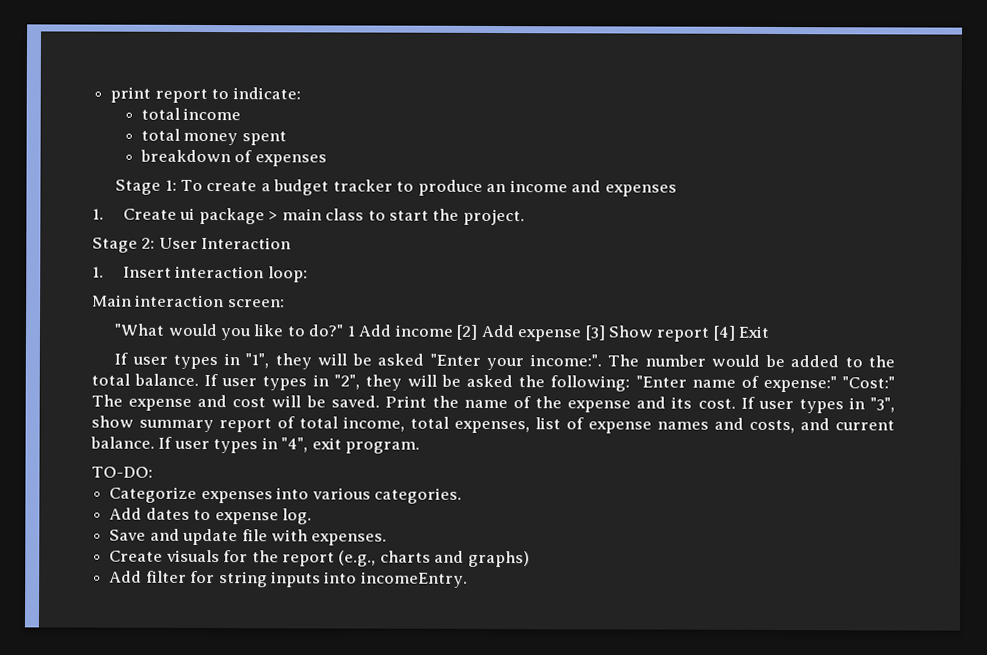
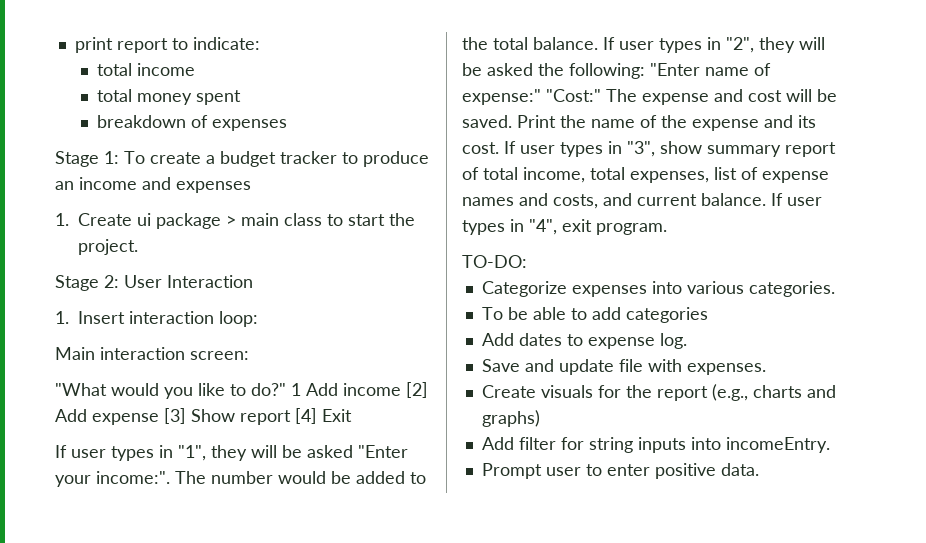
(462, 495) none -> [481,307,708,323] // To be able to add categories
(468, 579) none -> [481,463,759,479] // Prompt user to enter positive data.

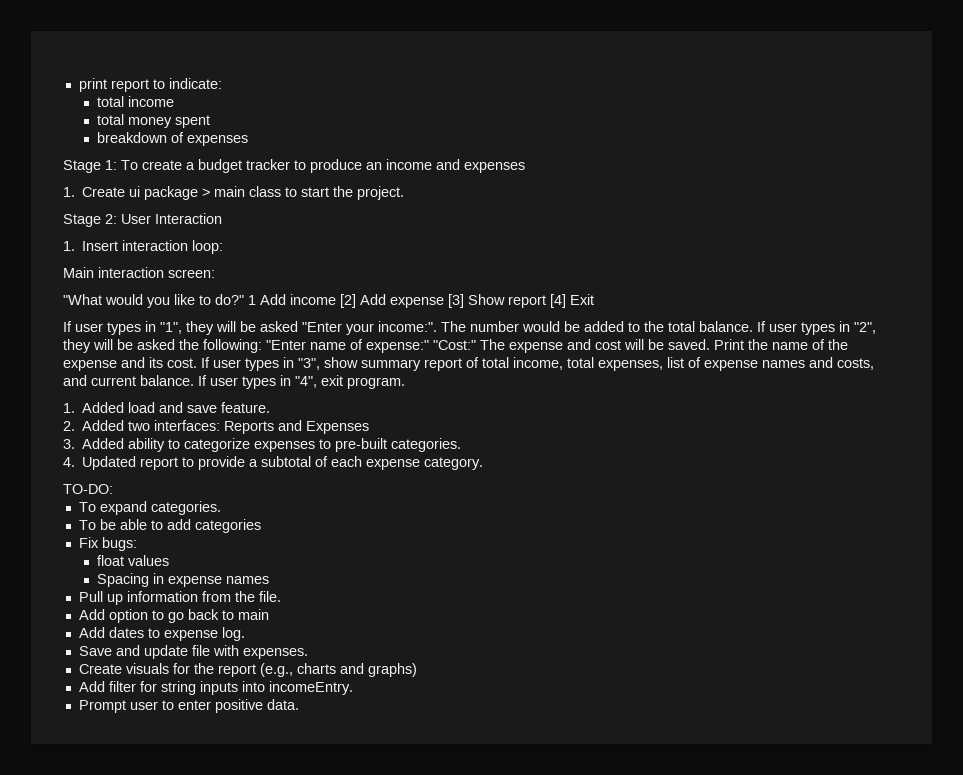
[462,255,527,268] [481,281,744,297] TO-DO: // Categorize expenses into various -> [63,402,271,413] [63,420,370,434] [63,438,462,452] [63,456,484,470] [63,484,113,494] [78,501,147,515] 1. Added load and save feature. // 2. Added two interfaces: Reports and Expenses // 3. Added ability to categorize expenses to pre-built categories. // 4. Updated report to provide a subtotal of each expense category. // TO-DO: // To expand
(708, 315) none -> [78,537,137,551] [97,555,170,566] [97,573,270,587] [78,591,281,605] [78,609,269,623] // Fix bugs: // float values // Spacing in expense names // Pull up information from the file. // Add option to go back to main

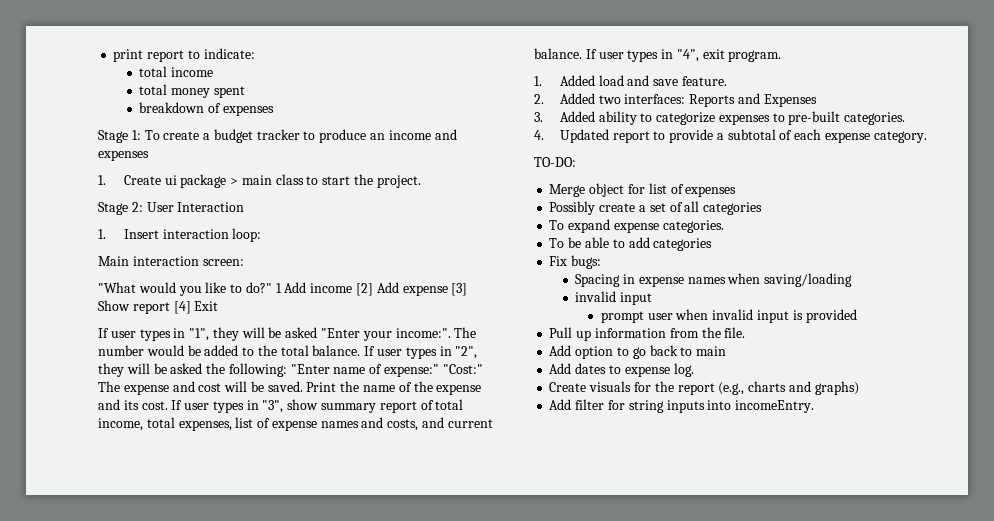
(113, 489) none -> [549,183,737,197] [549,201,763,215] // Merge object for list of expenses // Possibly create a set of all categories
(147, 508) none -> [613,222,659,233] expense
[97,555,170,566] // float values -> (602, 262) none
(270, 580) none -> [727,273,853,287] [575,291,652,305] [600,309,857,323] when saving/loading // invalid input // prompt user when invalid input is provided
[78,645,308,659] // Save and update file with expenses. -> (694, 370) none
[78,699,299,713] // Prompt user to enter positive data. -> (815, 406) none

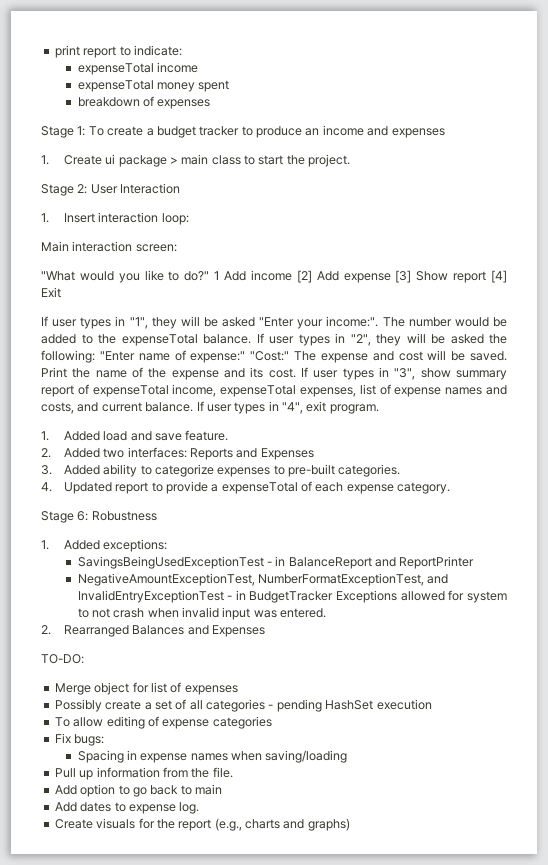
[139,66,168,77] total -> [77,63,154,75] expenseTotal
[139,84,168,95] total -> [77,80,154,92] expenseTotal
[280,345,309,356] total -> [121,334,198,346] expenseTotal
[435,399,464,410] [98,417,175,431] total income, total -> [92,384,297,397] expenseTotal income, expenseTotal
[727,129,776,140] subtotal -> [221,482,298,494] expenseTotal
(927, 137) none -> [41,511,157,523] [41,539,168,552] [77,556,475,569] [77,573,449,586] [77,590,507,603] [77,607,327,620] [41,625,265,637] // Stage 6: Robustness // 1. Added exceptions: // SavingsBeingUsedExceptionTest - in BalanceReport and ReportPrinter // NegativeAmountExceptionTest, NumberFormatExceptionTest, and InvalidEntryExceptionTest - in BudgetTracker Exceptions allowed for system to not crash when invalid input was entered. // 2. Rearranged Balances and Expenses
[549,219,724,233] [549,237,650,248] // To expand expense categories. // To be able to add -> [268,699,432,712] [54,716,210,729] - pending HashSet execution // To allow editing of expense
[575,291,652,305] [600,309,857,323] // invalid input // prompt user when invalid input is provided -> (348, 756) none
[549,399,815,413] // Add filter for string inputs into incomeEntry. -> (350, 824) none

